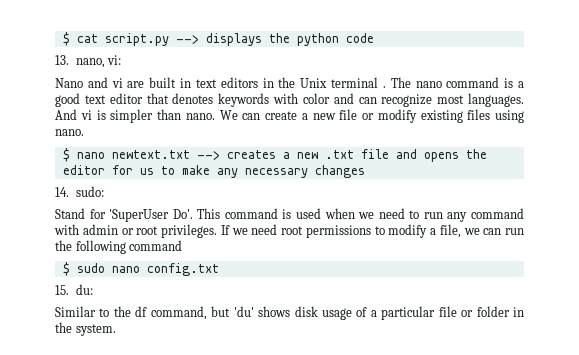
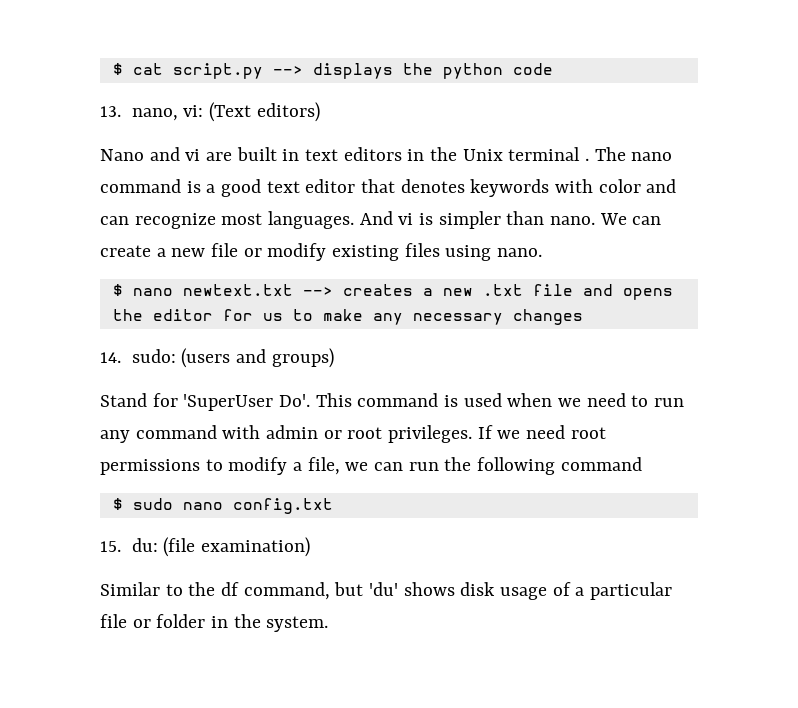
(122, 60) none -> [208,102,320,122] (Text editors)
(104, 191) none -> [181,348,334,368] (users and groups)
(93, 289) none -> [163,537,310,557] (file examination)

